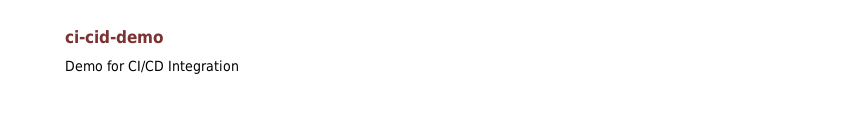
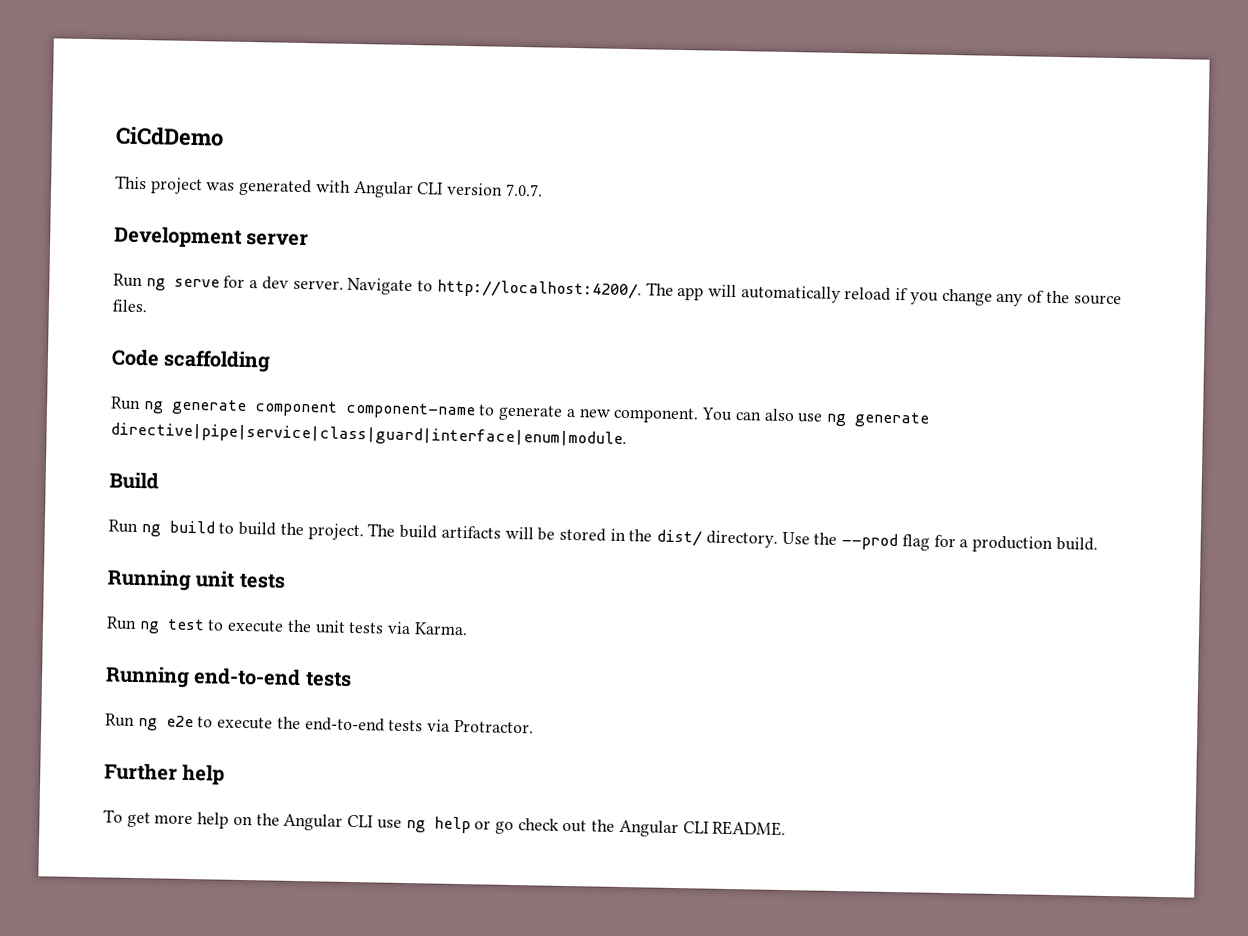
[65,30,164,44] [65,60,239,74] ci-cid-demo // Demo for CI/CD Integration -> [115,126,224,147] [115,175,543,199] [114,225,310,249] [113,273,1122,307] [112,299,148,313] [111,348,272,373] [110,396,930,428] [110,422,627,449] [109,471,159,490] [108,519,1098,553] [107,568,285,592] [106,616,468,636] [105,665,352,688] [105,713,534,734] [104,762,226,786] [103,809,787,838] CiCdDemo // This project was generated with Angular CLI version 7.0.7. // Development server // Run ng serve for a dev server. Navigate to http://localhost:4200/. The app will automatically reload if you change any of the source files. // Code scaffolding // Run ng generate component component-name to generate a new component. You can also use ng generate directive|pipe|service|class|guard|interface|enum|module. // Build // Run ng build to build the project. The build artifacts will be stored in the dist/ directory. Use the --prod flag for a production build. // Running unit tests // Run ng test to execute the unit tests via Karma. // Running end-to-end tests // Run ng e2e to execute the end-to-end tests via Protractor. // Further help // To get more help on the Angular CLI use ng help or go check out the Angular CLI README.

